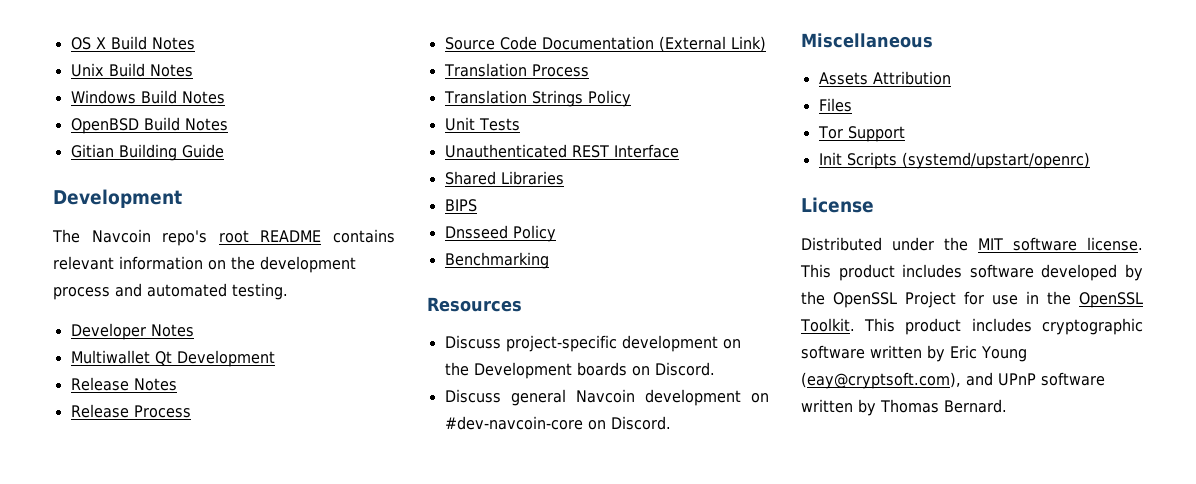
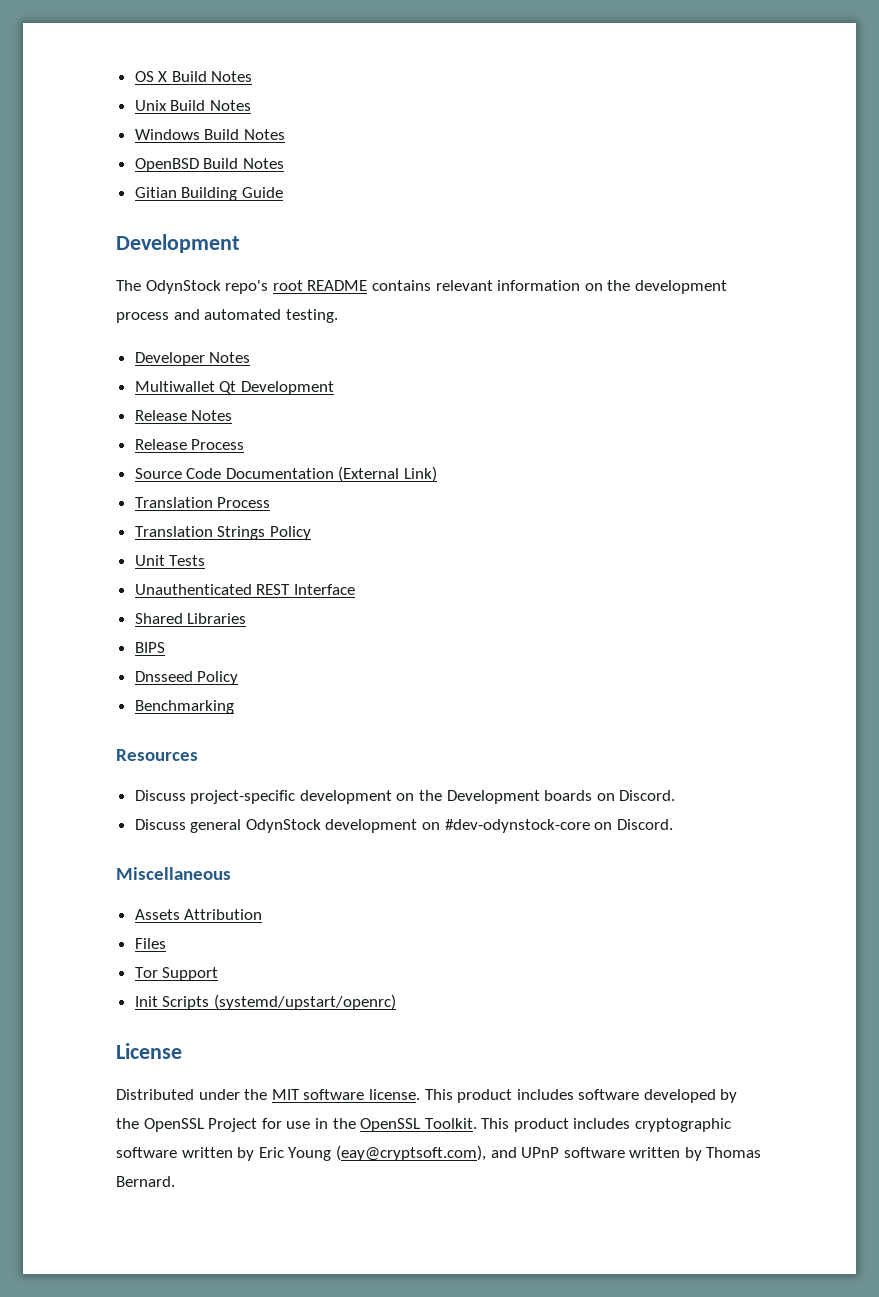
[91,229,151,243] Navcoin -> [145,280,221,294] OdynStock
[575,389,769,406] [444,416,583,430] Navcoin development on #dev-navcoin-core -> [245,819,590,833] OdynStock development on #dev-odynstock-core

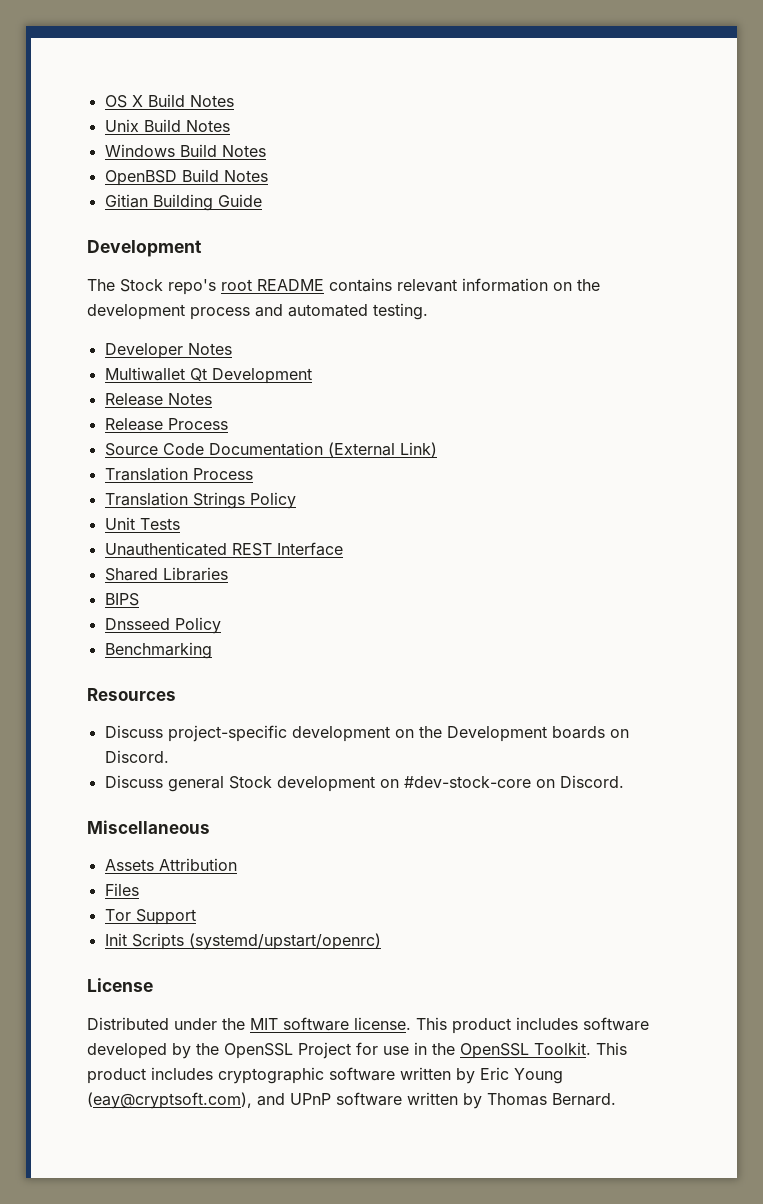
[145,280,221,294] OdynStock -> [120,279,163,292] Stock
[245,819,590,833] OdynStock development on #dev-odynstock-core -> [228,776,531,792] Stock development on #dev-stock-core

